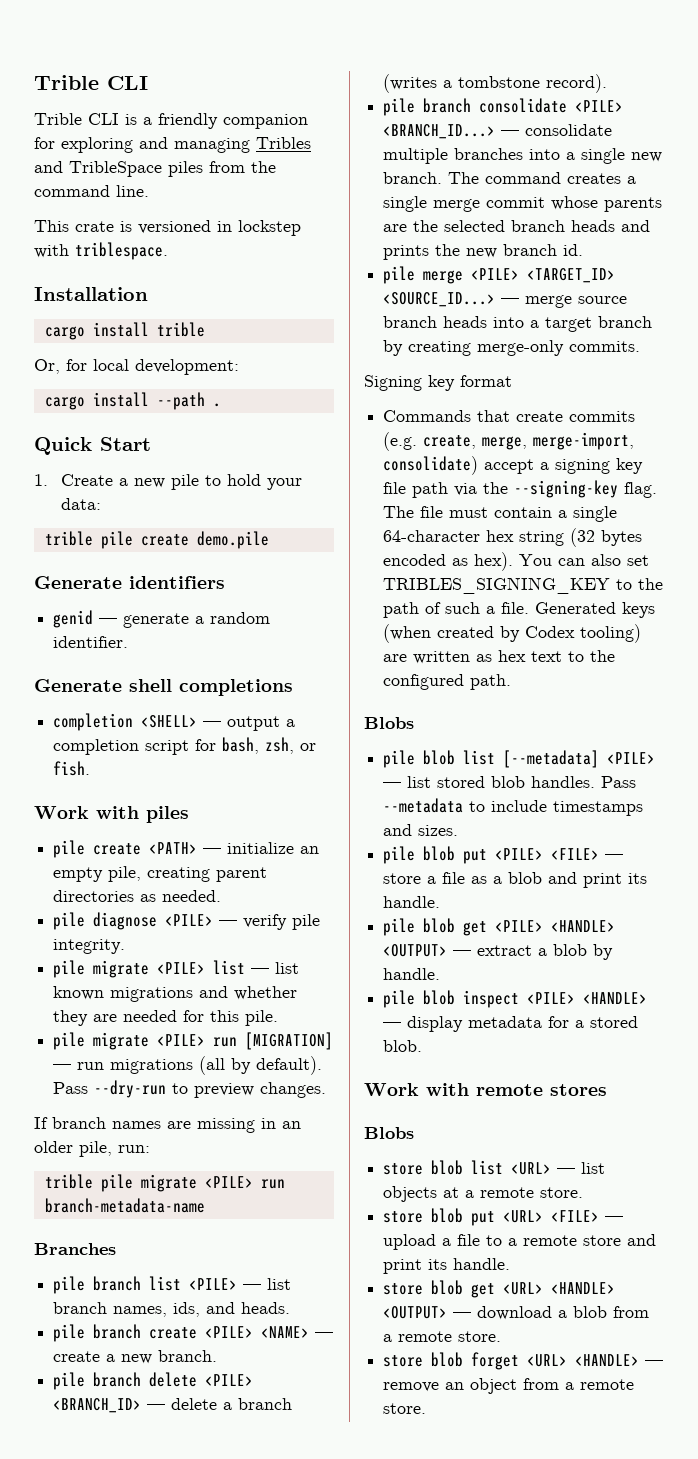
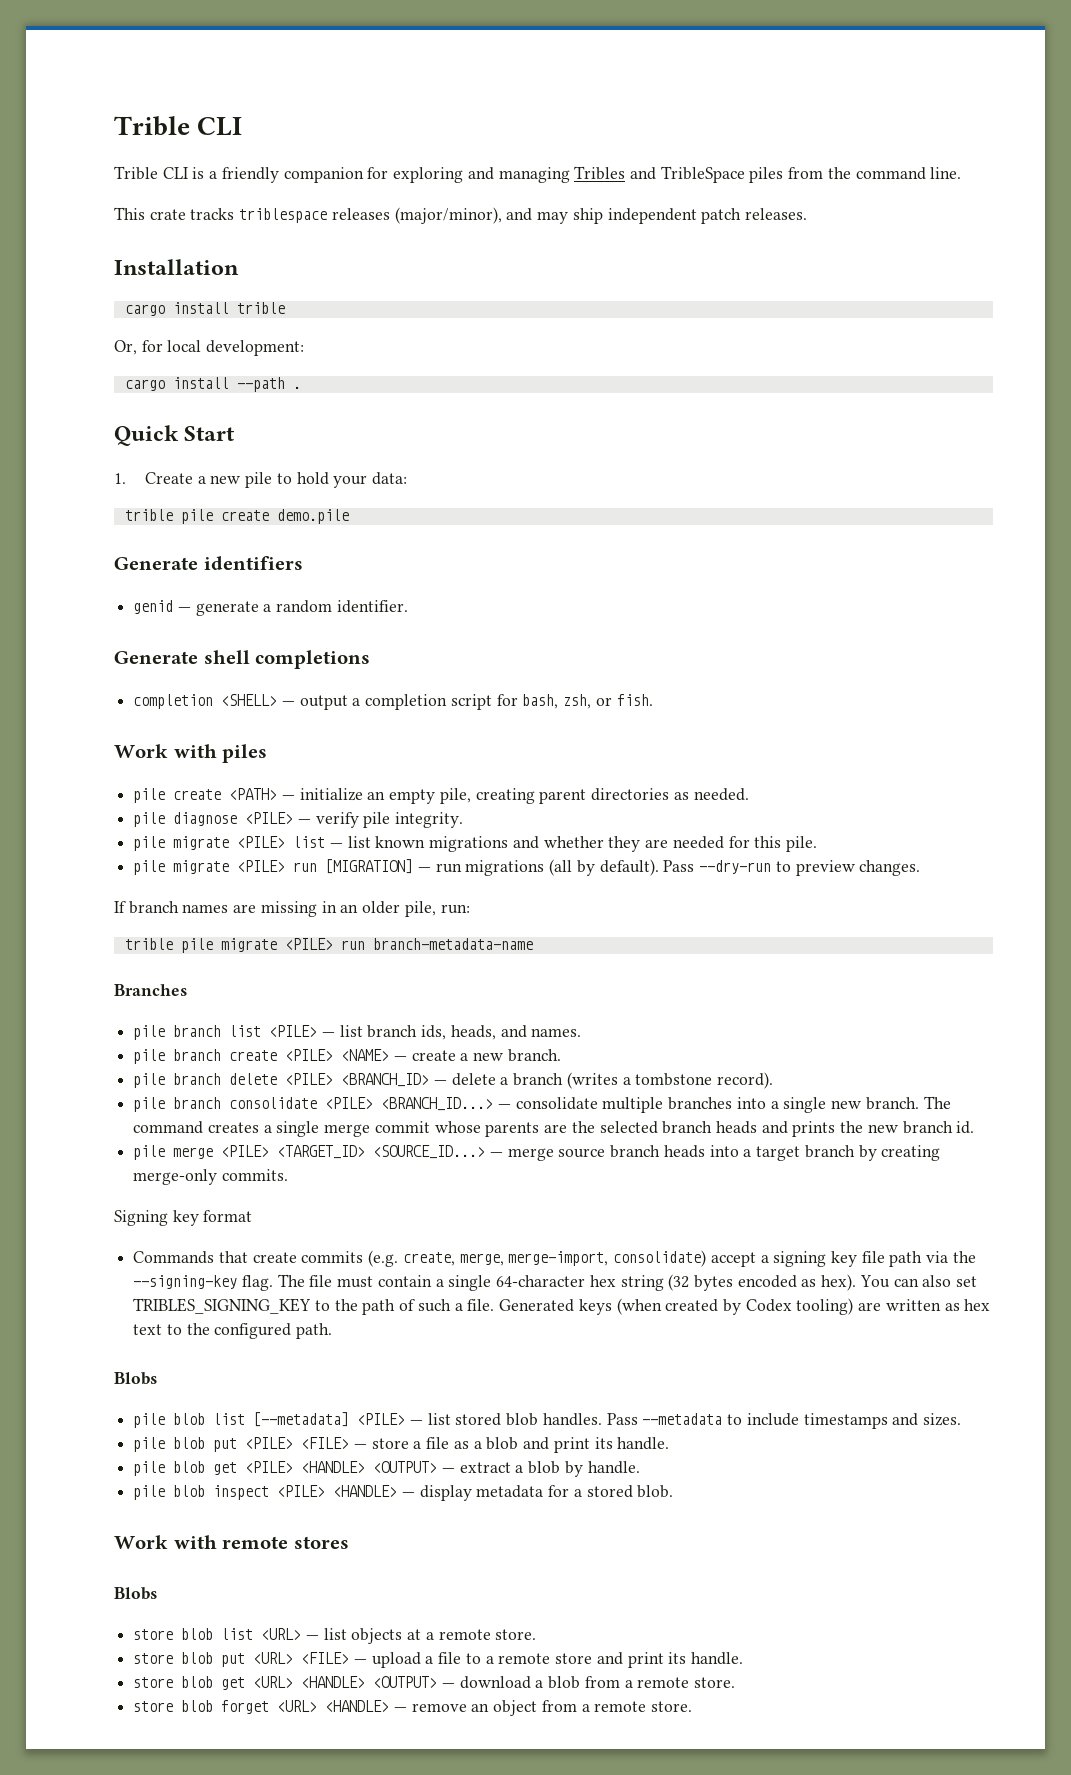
[120,220,301,236] [34,242,168,260] is versioned in lockstep with triblespace. -> [190,207,807,224] tracks triblespace releases (major/minor), and may ship independent patch releases.
[113,1302,291,1317] names, ids, and heads. -> [421,1025,582,1040] ids, heads, and names.

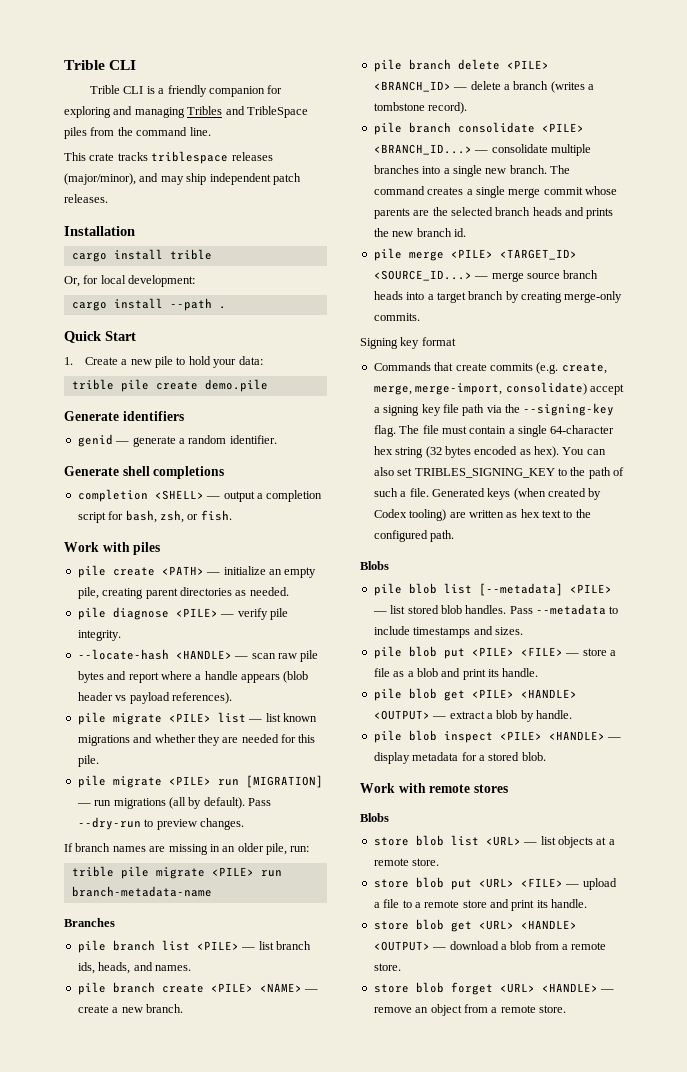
(464, 820) none -> [77,649,319,662] [77,671,309,683] [77,692,232,704] // --locate-hash <HANDLE> — scan raw pile bytes and report where a handle appears (blob header vs payload references).

